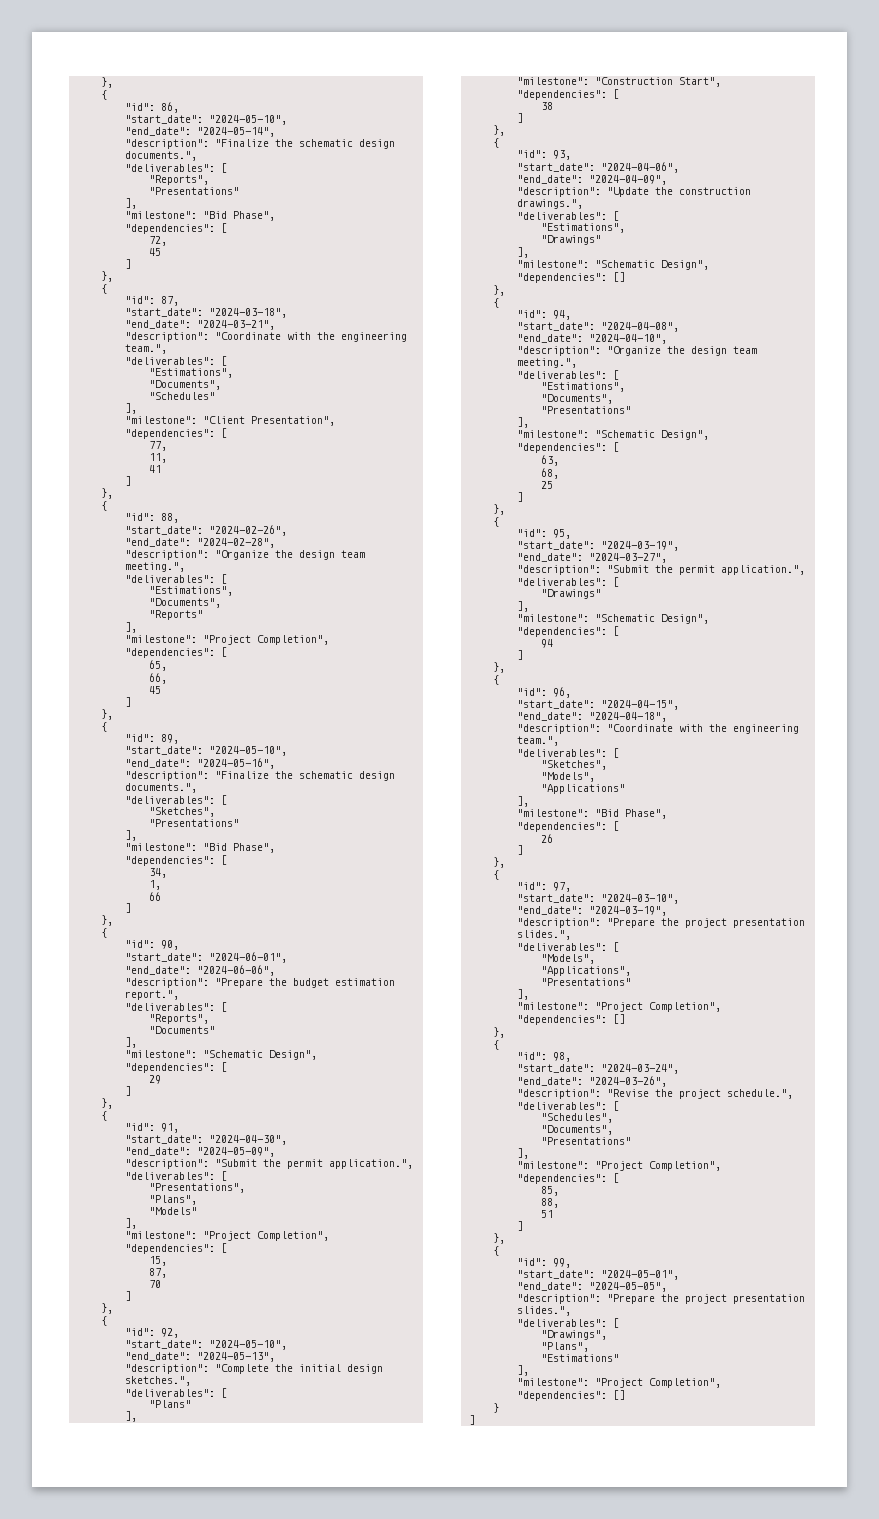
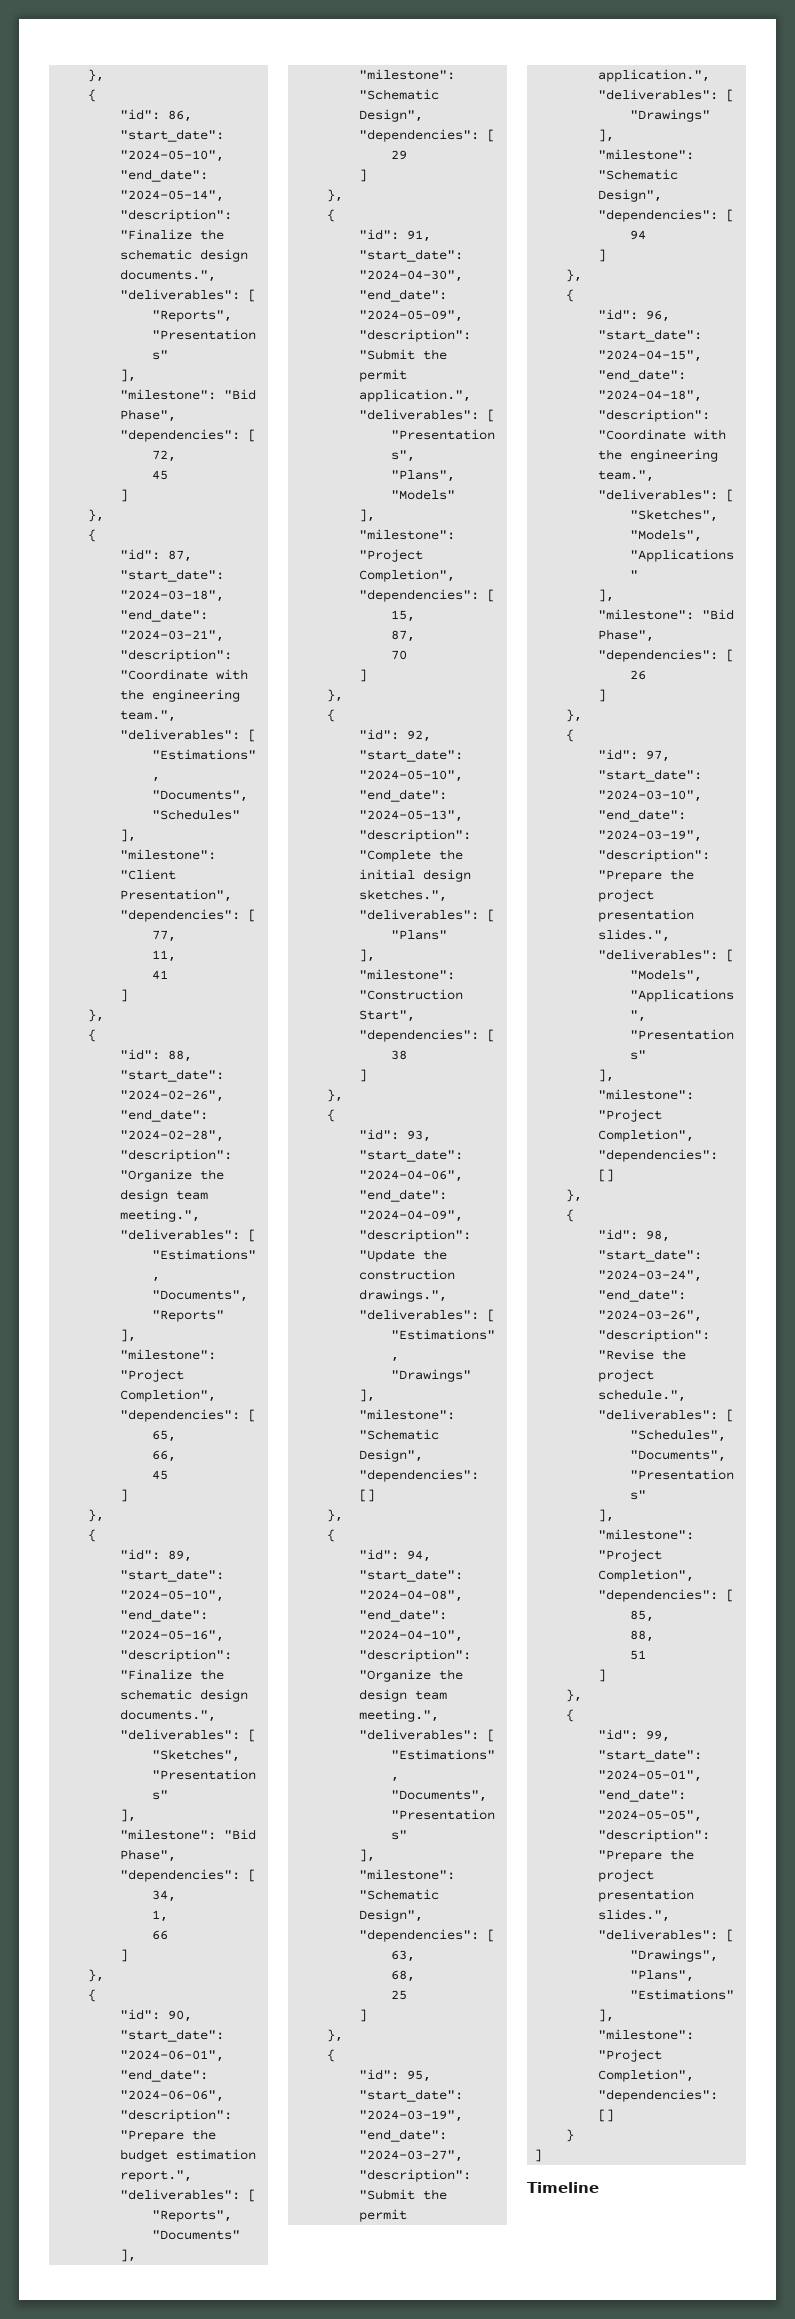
(475, 1420) none -> [527,2182,599,2193] // Timeline

